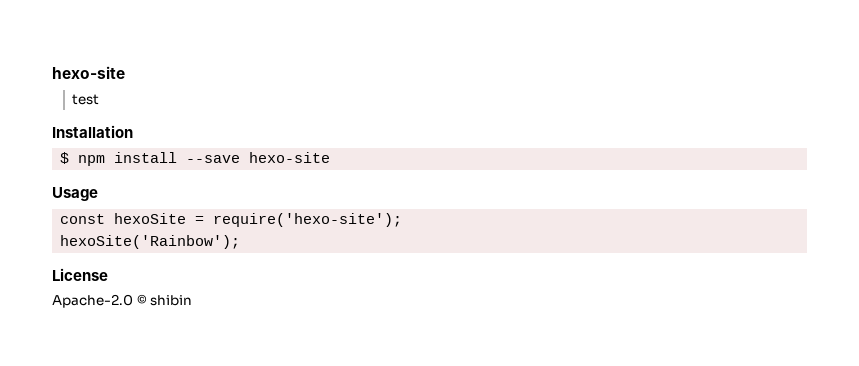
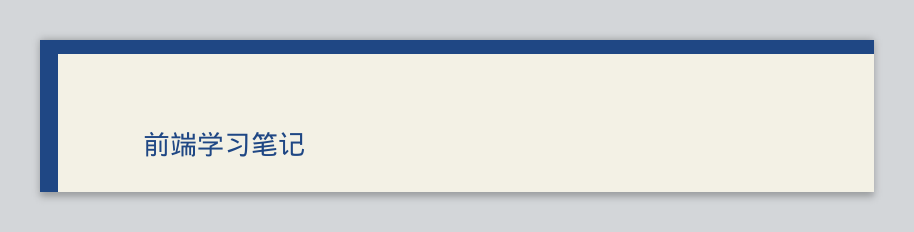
[52,66,125,79] [71,94,99,105] [52,125,133,138] [60,152,331,166] [52,187,98,201] [60,213,403,227] [60,235,241,249] [52,268,108,281] [52,294,193,308] hexo-site // test // Installation // $ npm install --save hexo-site // Usage // const hexoSite = require('hexo-site'); // hexoSite('Rainbow'); // License // Apache-2.0 © shibin -> [143,131,305,157] 前端学习笔记

